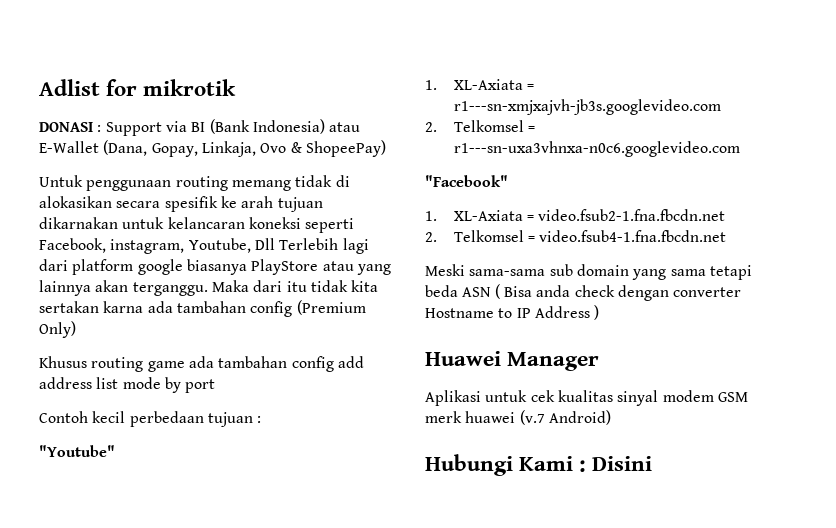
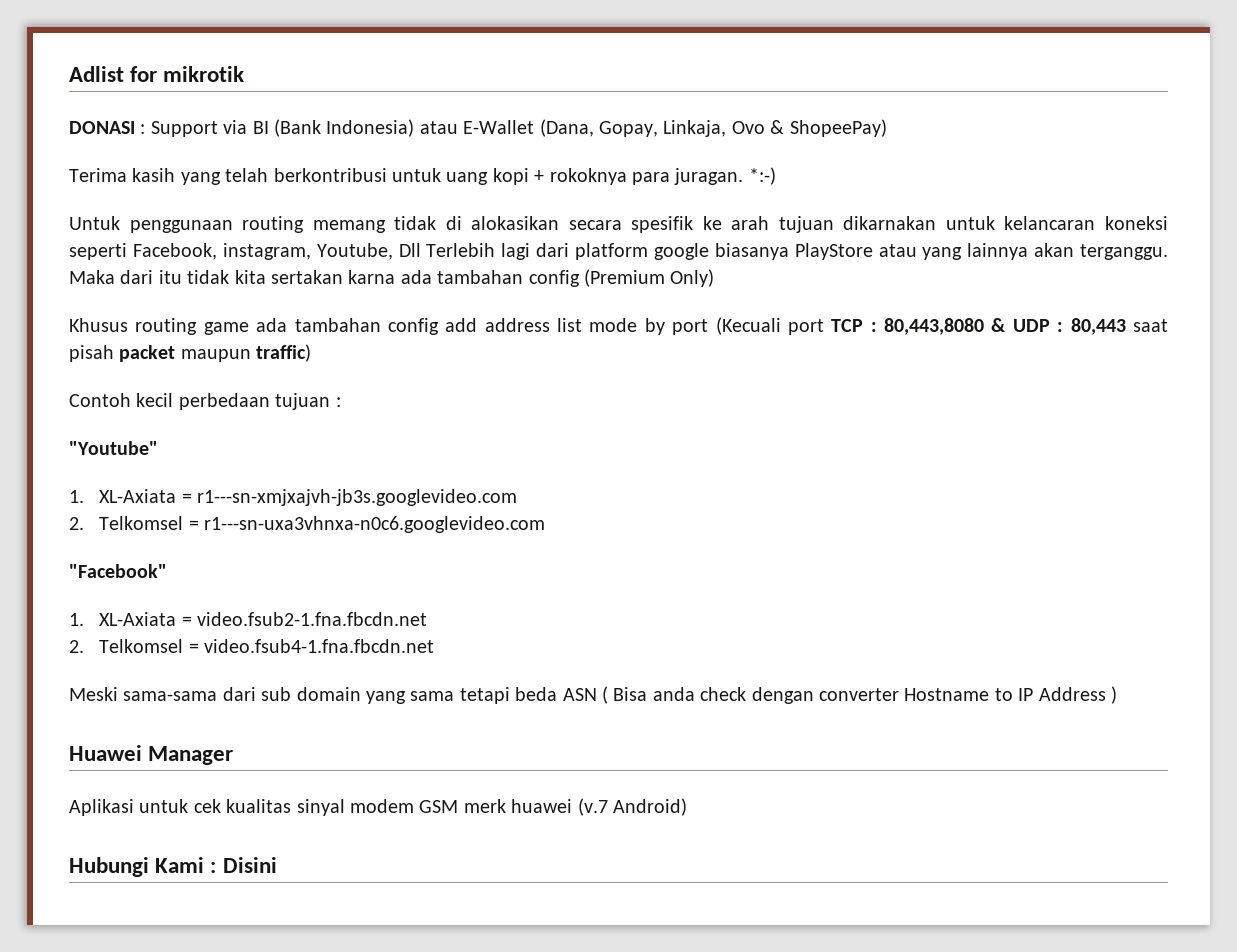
(386, 148) none -> [69,167,776,185] // Terima kasih yang telah berkontribusi untuk uang kopi + rokoknya para juragan. *:-)
(216, 386) none -> [715,317,1168,335] [69,344,312,362] (Kecuali port TCP : 80,443,8080 & UDP : 80,443 saat pisah packet maupun traffic)
(546, 272) none -> [222,687,256,701] dari

